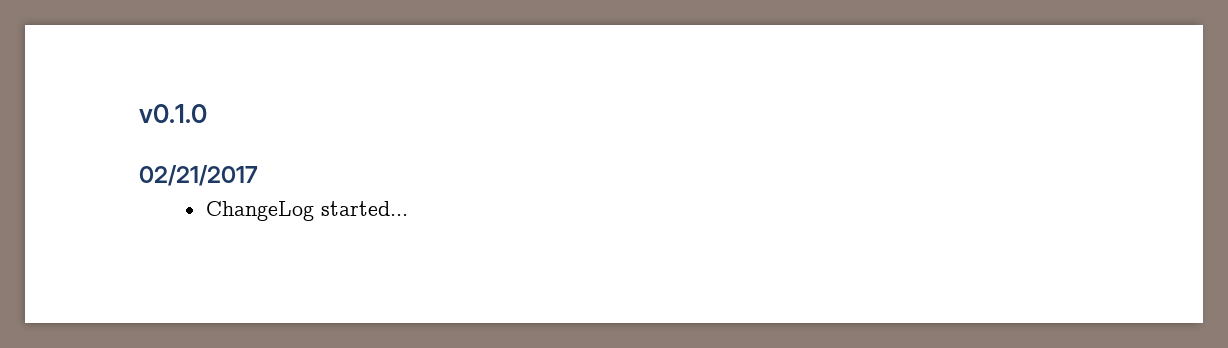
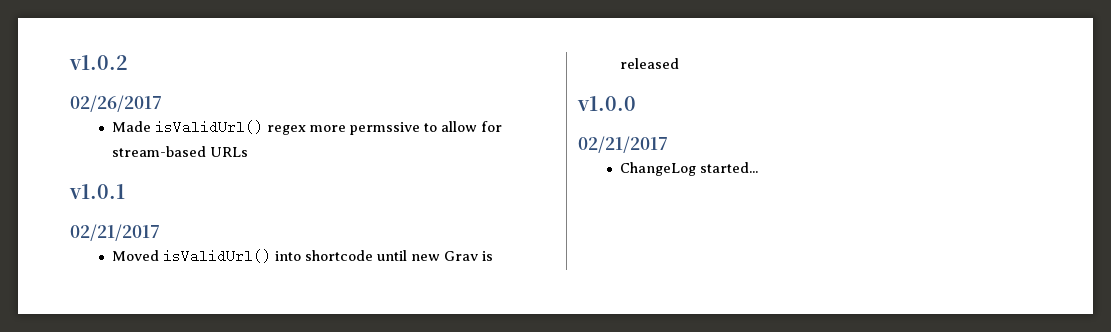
[139,104,207,123] v0.1.0 -> [69,55,128,70] [70,95,162,112] [112,120,503,135] [112,146,249,157] [69,184,125,199] [70,224,160,241] [112,249,494,263] [620,58,680,69] [577,96,636,111] v1.0.2 // 02/26/2017 // Made isValidUrl() regex more permssive to allow for stream-based URLs // v1.0.1 // 02/21/2017 // Moved isValidUrl() into shortcode until new Grav is released // v1.0.0

